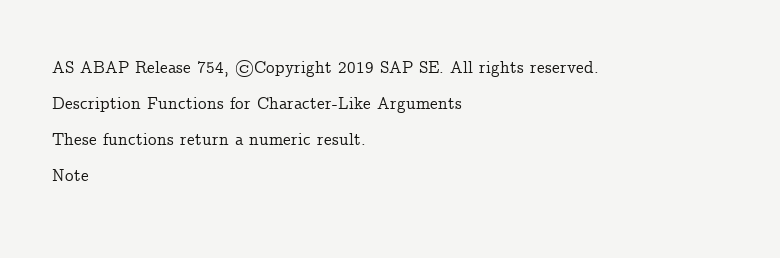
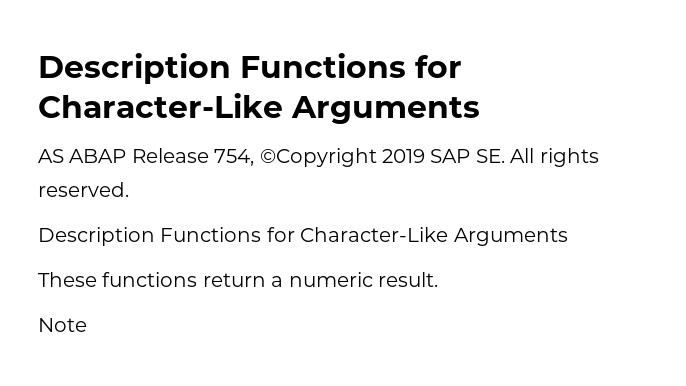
(52, 67) none -> [38,53,462,84] [38,93,480,124] Description Functions for Character-Like Arguments //

